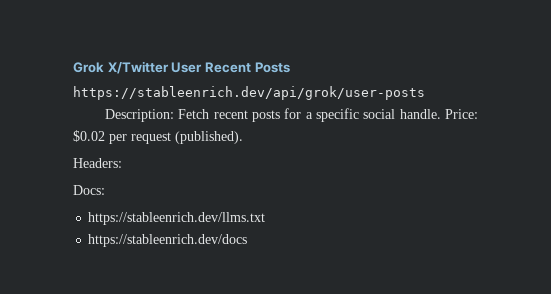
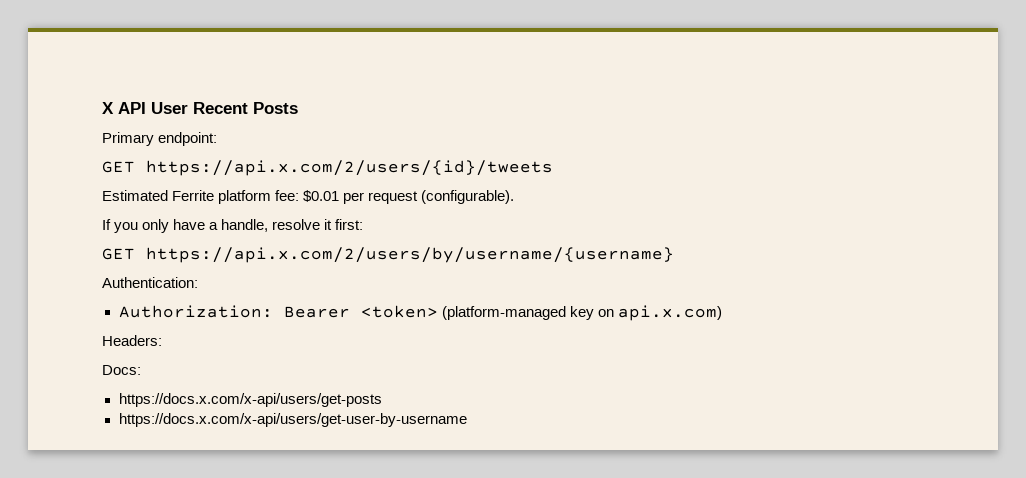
[73,61,169,74] Grok X/Twitter -> [102,102,146,114] X API
[73,86,425,100] [104,108,479,122] [73,130,243,144] https://stableenrich.dev/api/grok/user-posts // Description: Fetch recent posts for a specific social handle. Price: $0.02 per request (published). -> [102,132,218,146] [102,160,553,176] [102,190,515,204] [102,219,364,233] [102,247,674,263] [102,277,198,288] [118,305,722,321] Primary endpoint: // GET https://api.x.com/2/users/{id}/tweets // Estimated Ferrite platform fee: $0.01 per request (configurable). // If you only have a handle, resolve it first: // GET https://api.x.com/2/users/by/username/{username} // Authentication: // Authorization: Bearer <token> (platform-managed key on api.x.com)
[88,212,266,225] [88,234,248,247] https://stableenrich.dev/llms.txt // https://stableenrich.dev/docs -> [118,393,382,407] [118,413,467,427] https://docs.x.com/x-api/users/get-posts // https://docs.x.com/x-api/users/get-user-by-username

